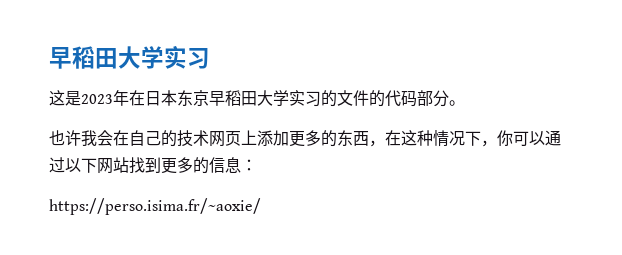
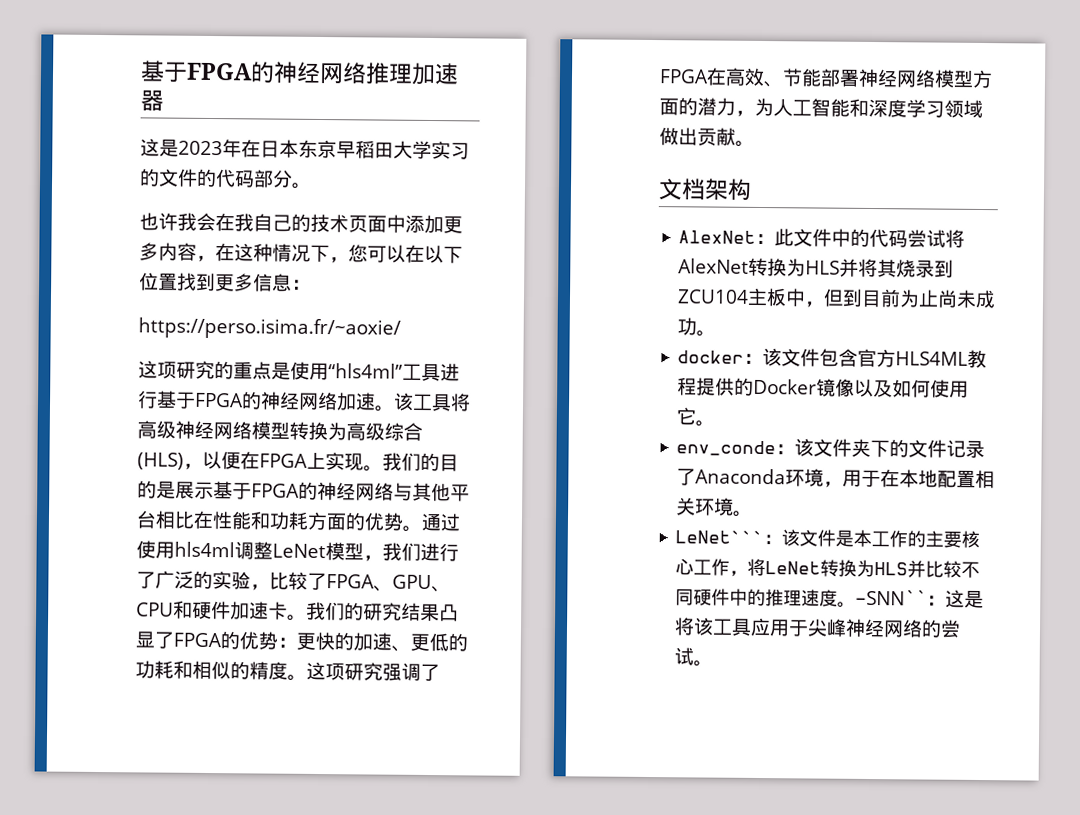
[49,45,210,69] 早稻田大学实习 -> [140,60,459,86] [140,90,164,112] 基于FPGA的神经网络推理加速器
(129, 138) none -> [234,213,254,232] 我
[209,130,257,147] 网页上 -> [348,214,406,233] 页面中
[321,130,369,147] 的东西 -> [158,242,197,261] 内容
[497,130,561,146] [49,157,129,174] 你可以通过以下网站 -> [348,244,463,264] [139,272,178,291] 您可以在以下位置
[193,157,209,174] 的 -> (254, 282) none
(261, 206) none -> [138,360,460,382] [137,390,471,412] [137,420,423,441] [137,450,459,472] [137,480,470,502] [136,510,461,532] [136,540,459,562] [136,570,451,593] [136,600,459,622] [135,631,468,652] [135,660,440,682] [659,67,993,89] [659,97,983,119] [659,127,755,147] [658,178,752,201] [678,228,966,248] [678,257,955,278] [677,287,997,309] [677,317,717,337] [677,348,988,369] [677,377,970,398] [676,407,716,427] [676,438,986,459] [676,468,996,489] [676,497,754,517] [675,529,981,549] [675,558,981,579] [675,588,985,609] [674,617,962,638] [674,647,714,667] // 这项研究的重点是使用“hls4ml”工具进行基于FPGA的神经网络加速。该工具将高级神经网络模型转换为高级综合(HLS)，以便在FPGA上实现。我们的目的是展示基于FPGA的神经网络与其他平台相比在性能和功耗方面的优势。通过使用hls4ml调整LeNet模型，我们进行了广泛的实验，比较了FPGA、GPU、CPU和硬件加速卡。我们的研究结果凸显了FPGA的优势：更快的加速、更低的功耗和相似的精度。这项研究强调了FPGA在高效、节能部署神经网络模型方面的潜力，为人工智能和深度学习领域做出贡献。 // 文档架构 // AlexNet：此文件中的代码尝试将AlexNet转换为HLS并将其烧录到ZCU104主板中，但到目前为止尚未成功。 // docker：该文件包含官方HLS4ML教程提供的Docker镜像以及如何使用它。 // env_conde：该文件夹下的文件记录了Anaconda环境，用于在本地配置相关环境。 // LeNet```：该文件是本工作的主要核心工作，将LeNet转换为HLS并比较不同硬件中的推理速度。-SNN``：这是将该工具应用于尖峰神经网络的尝试。

